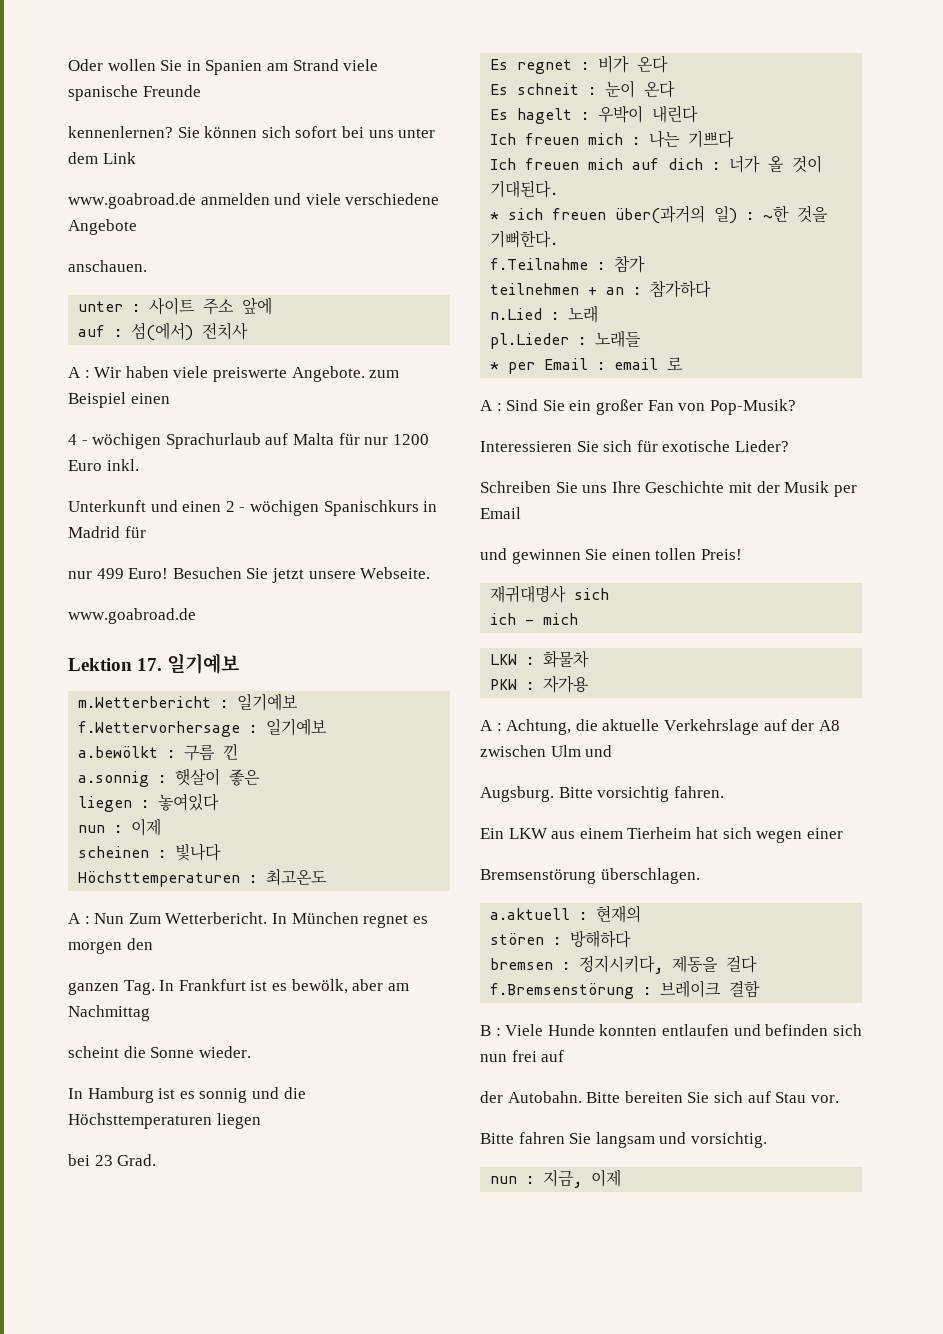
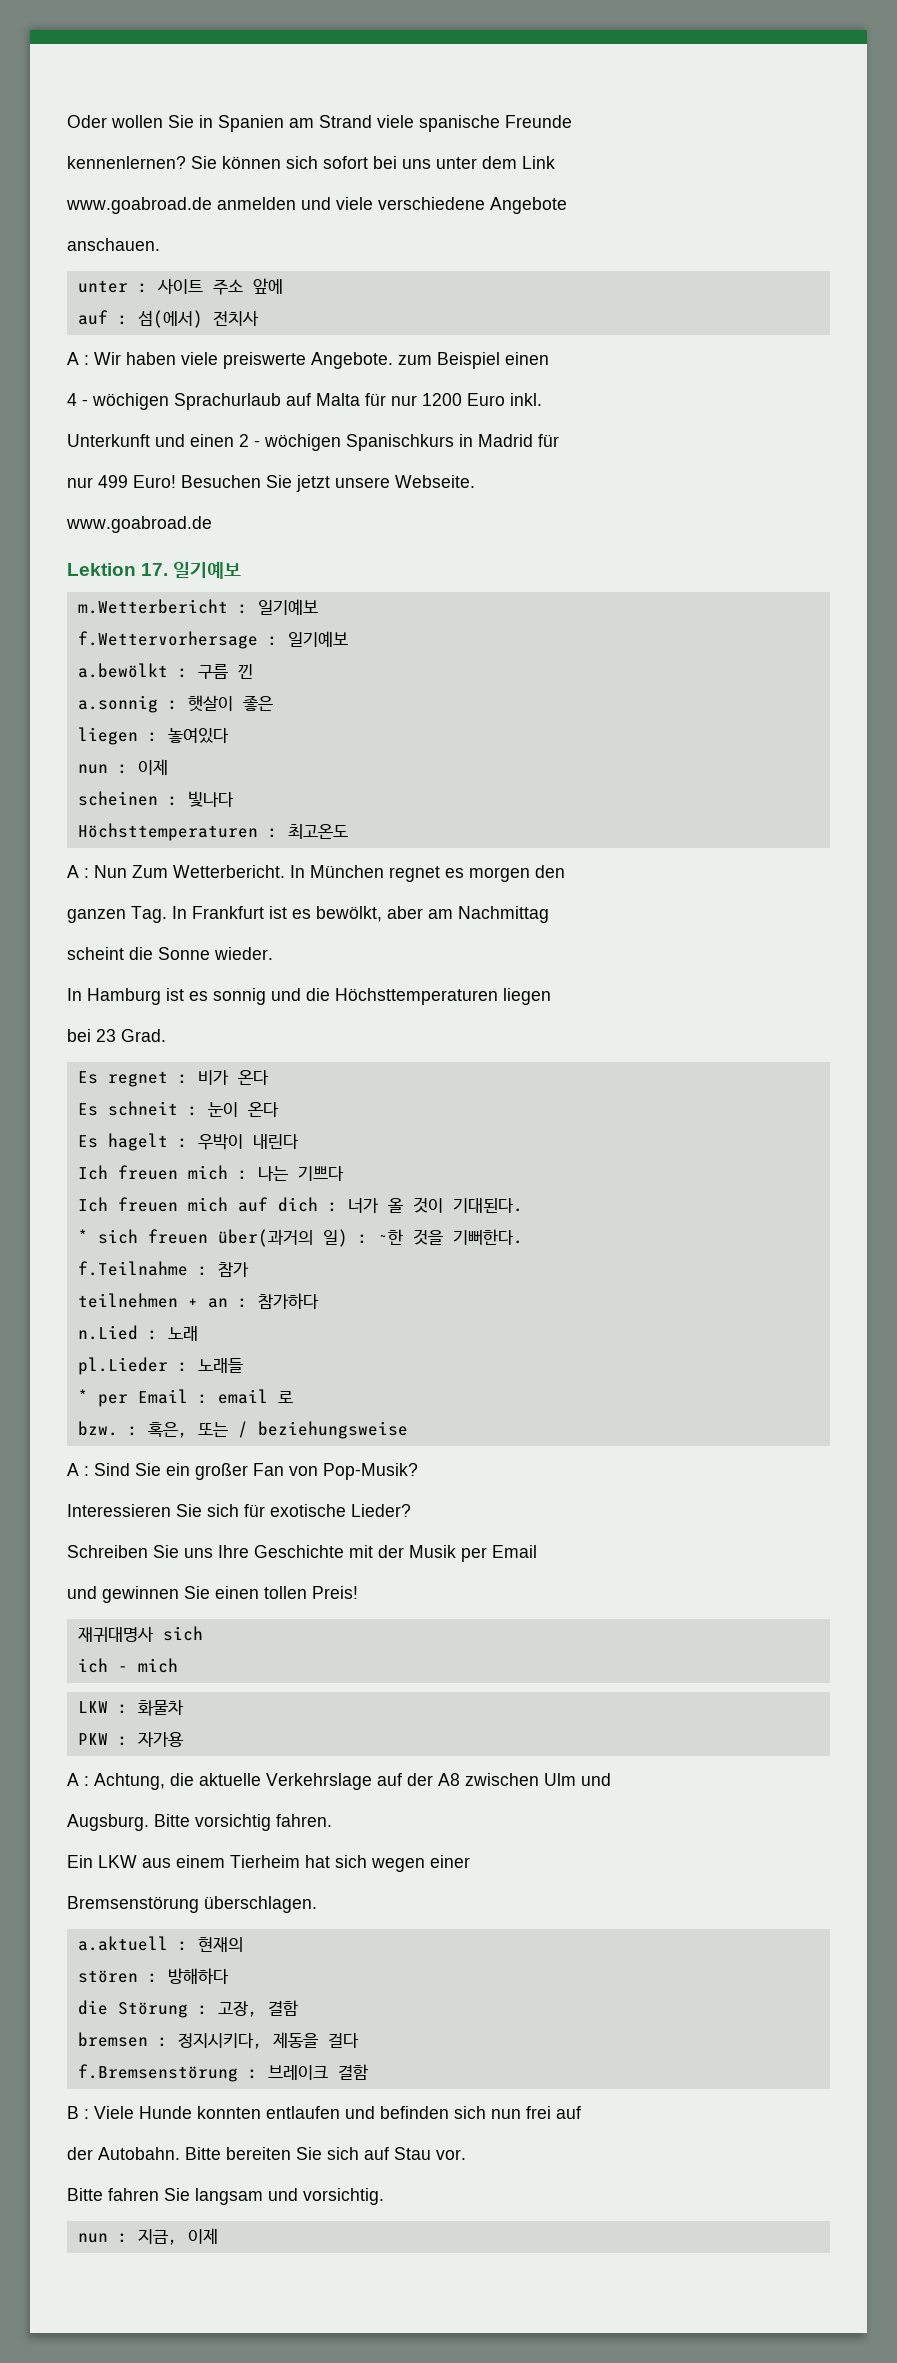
[291,979,348,994] bewölk, -> [316,906,382,922] bewölkt,
(684, 364) none -> [77,1421,408,1439] // bzw. : 혹은, 또는 / beziehungsweise
(632, 939) none -> [77,2000,298,2018] // die Störung : 고장, 결함

